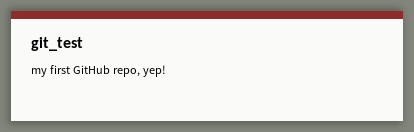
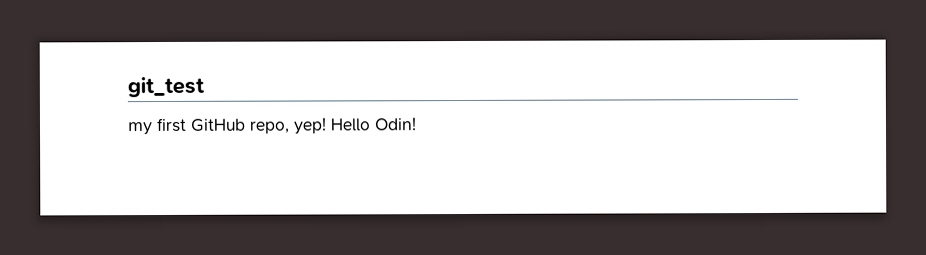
(166, 71) none -> [330,117,417,132] Hello Odin!

